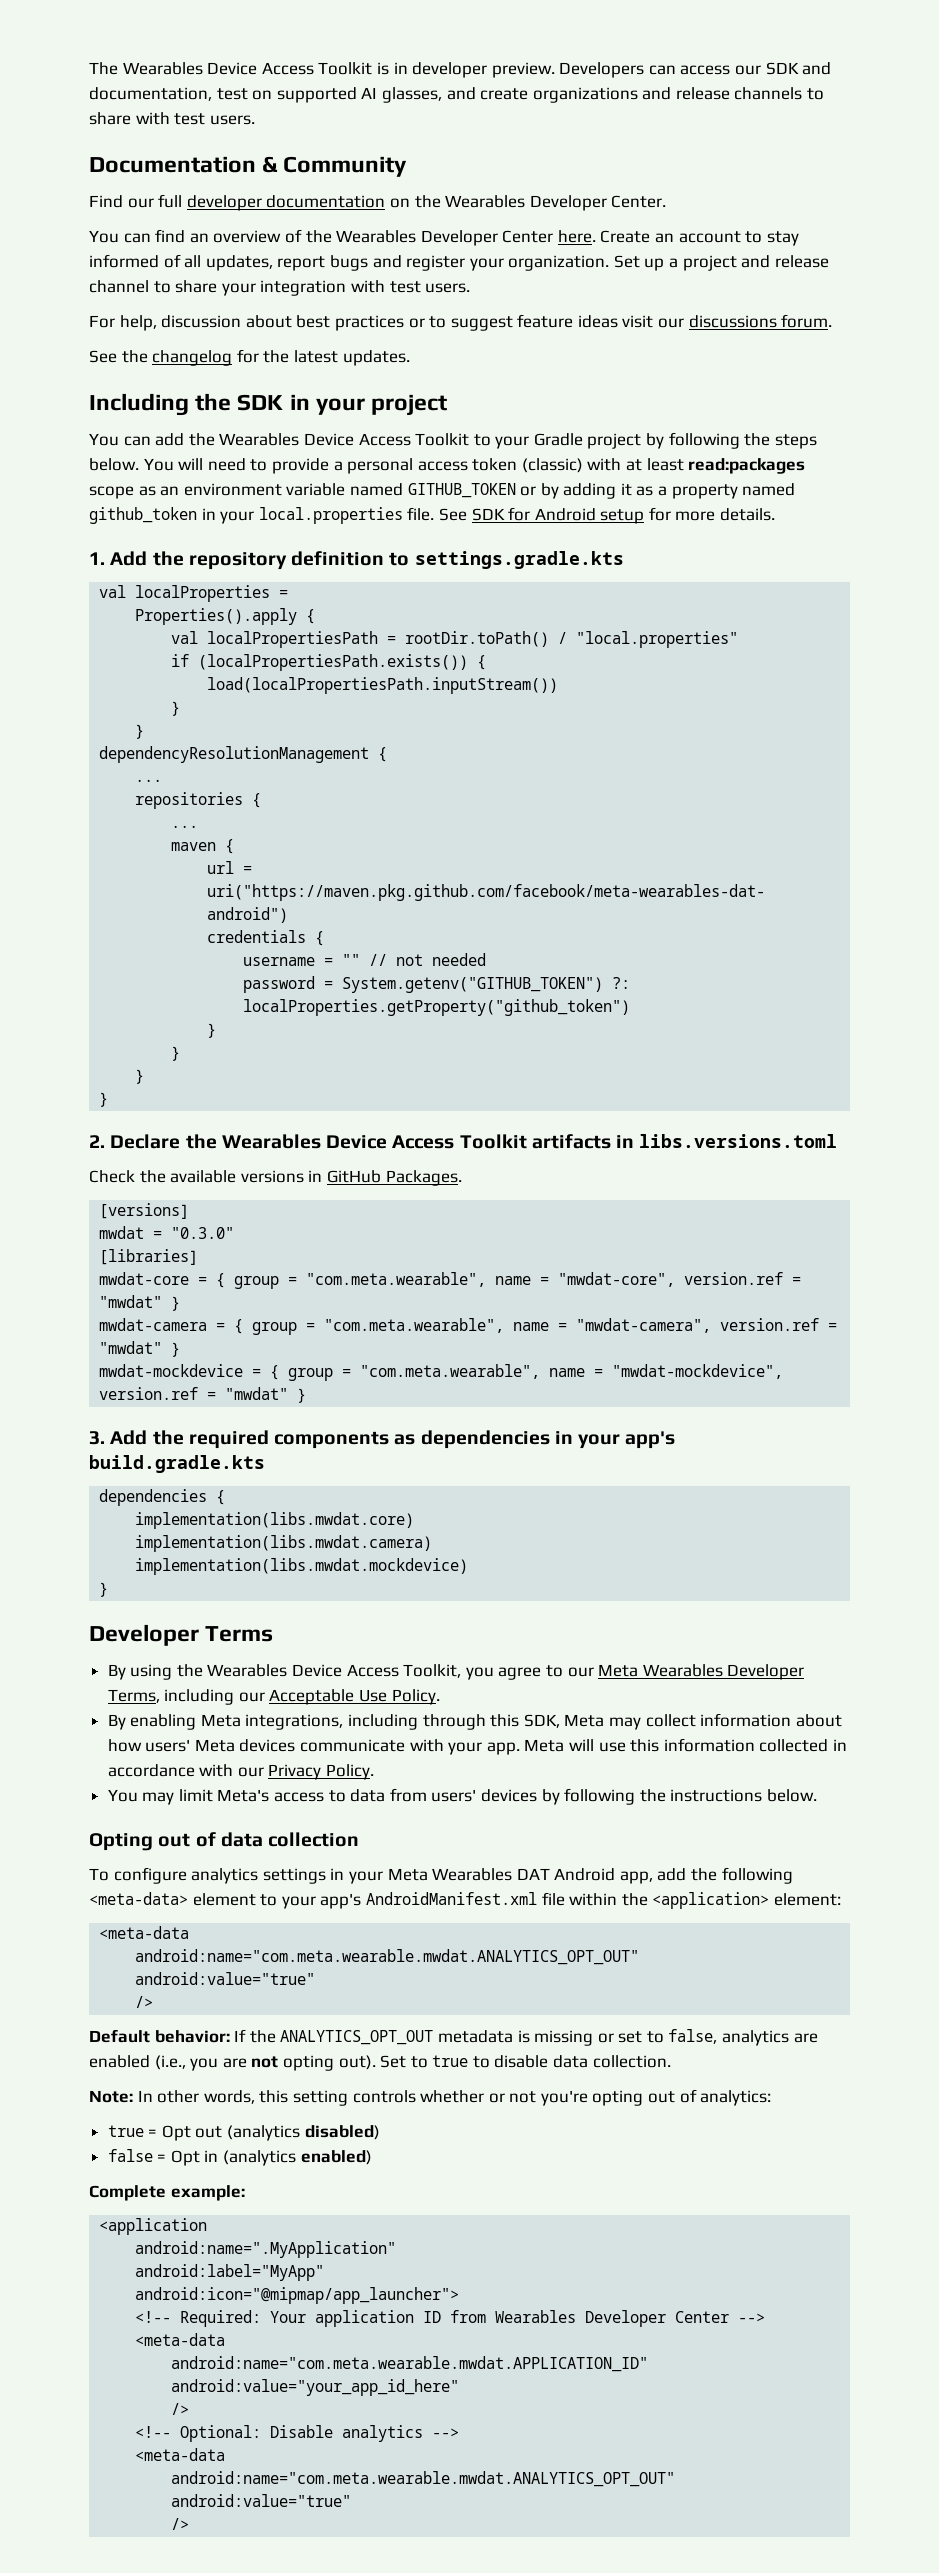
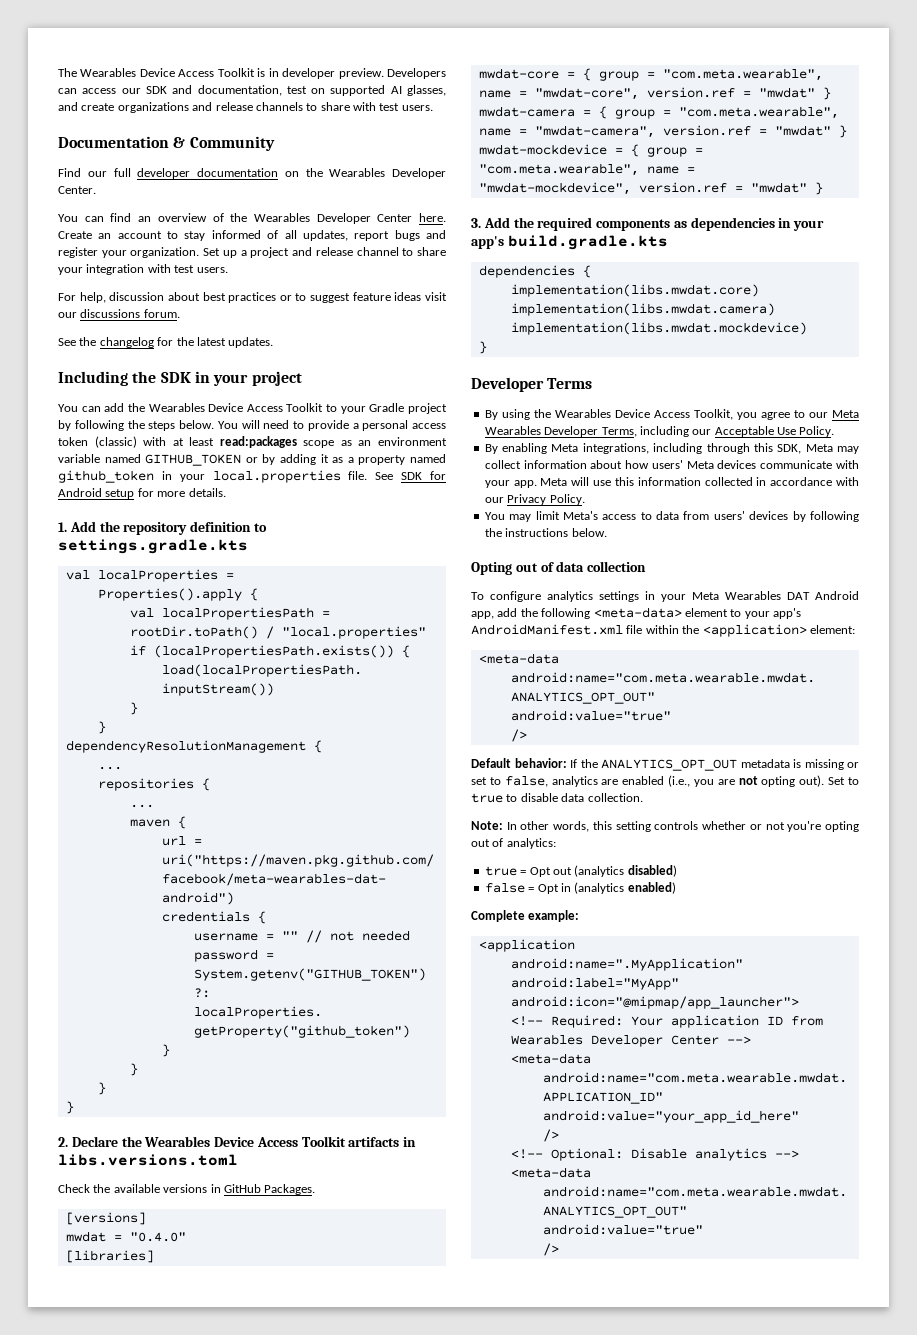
[171,1227,235,1239] "0.3.0" -> [129,1232,186,1242] "0.4.0"

